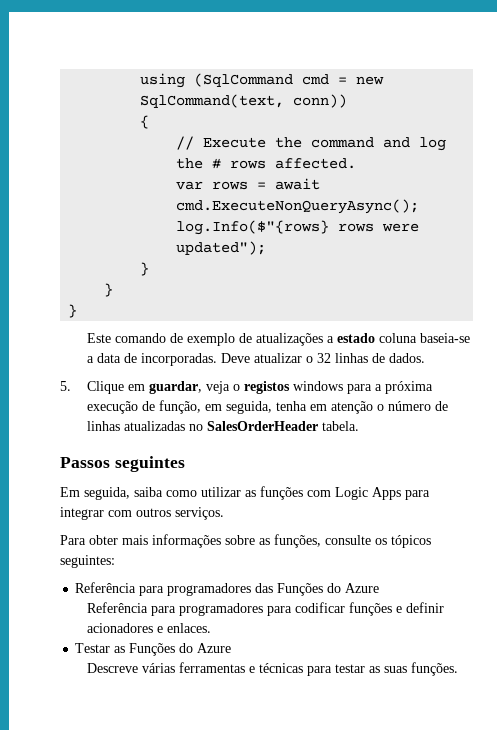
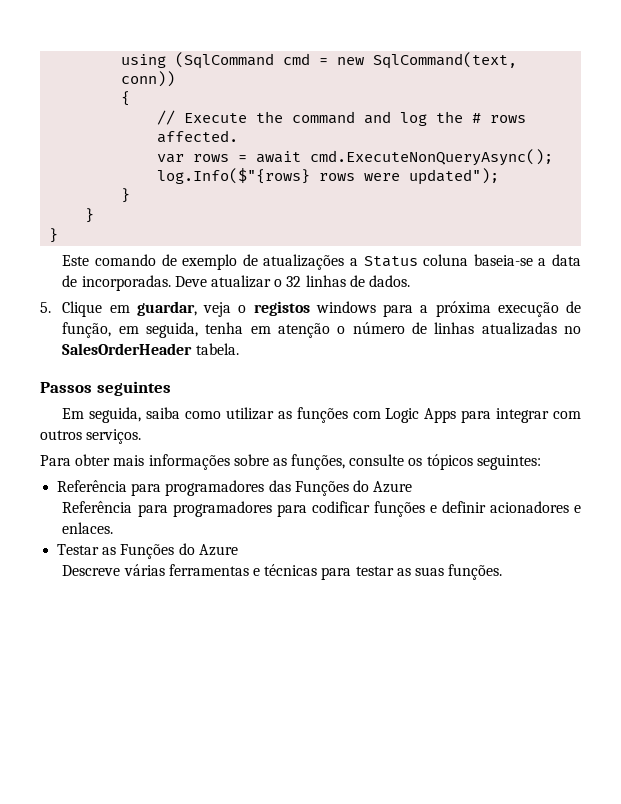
[337,333,376,343] estado -> [363,256,418,267] Status

